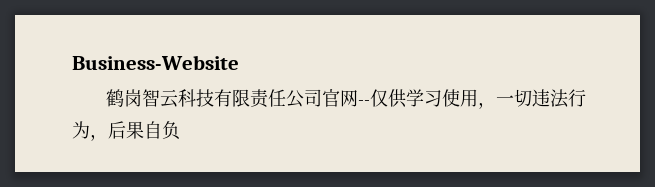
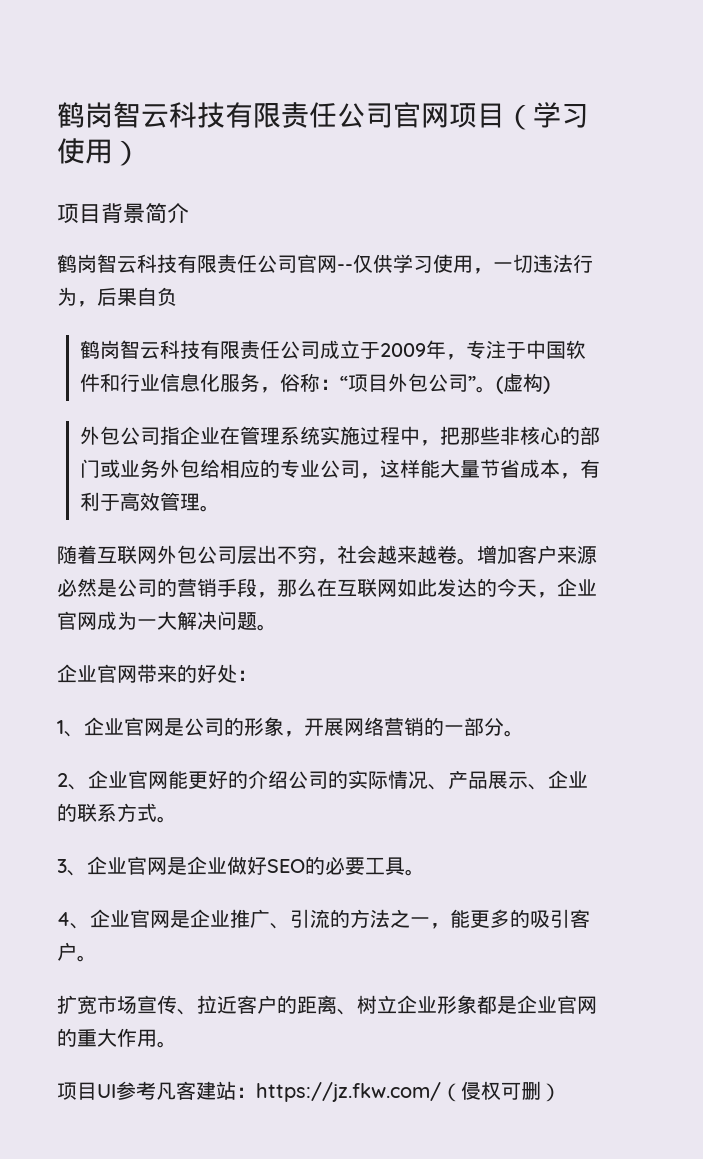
[72,55,239,70] Business-Website -> [57,101,589,130] [57,138,141,166] [57,203,189,224] 鹤岗智云科技有限责任公司官网项目（学习使用） // 项目背景简介
(180, 130) none -> [80,340,587,360] [80,373,551,394] [80,426,601,446] [80,459,601,479] [80,492,221,512] [57,545,597,565] [57,578,597,598] [57,611,277,631] [57,664,257,683] [57,717,524,737] [57,770,588,790] [57,803,177,823] [57,856,425,876] [57,909,590,929] [57,942,97,962] [57,995,597,1015] [57,1028,177,1048] [57,1081,561,1102] // 鹤岗智云科技有限责任公司成立于2009年，专注于中国软件和行业信息化服务，俗称：“项目外包公司”。(虚构) // 外包公司指企业在管理系统实施过程中，把那些非核心的部门或业务外包给相应的专业公司，这样能大量节省成本，有利于高效管理。 // 随着互联网外包公司层出不穷，社会越来越卷。增加客户来源必然是公司的营销手段，那么在互联网如此发达的今天，企业官网成为一大解决问题。 // 企业官网带来的好处： // 1、企业官网是公司的形象，开展网络营销的一部分。 // 2、企业官网能更好的介绍公司的实际情况、产品展示、企业的联系方式。 // 3、企业官网是企业做好SEO的必要工具。 // 4、企业官网是企业推广、引流的方法之一，能更多的吸引客户。 // 扩宽市场宣传、拉近客户的距离、树立企业形象都是企业官网的重大作用。 // 项目UI参考凡客建站：https://jz.fkw.com/（侵权可删）

